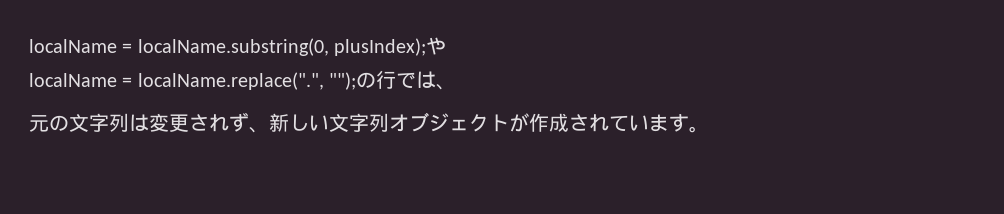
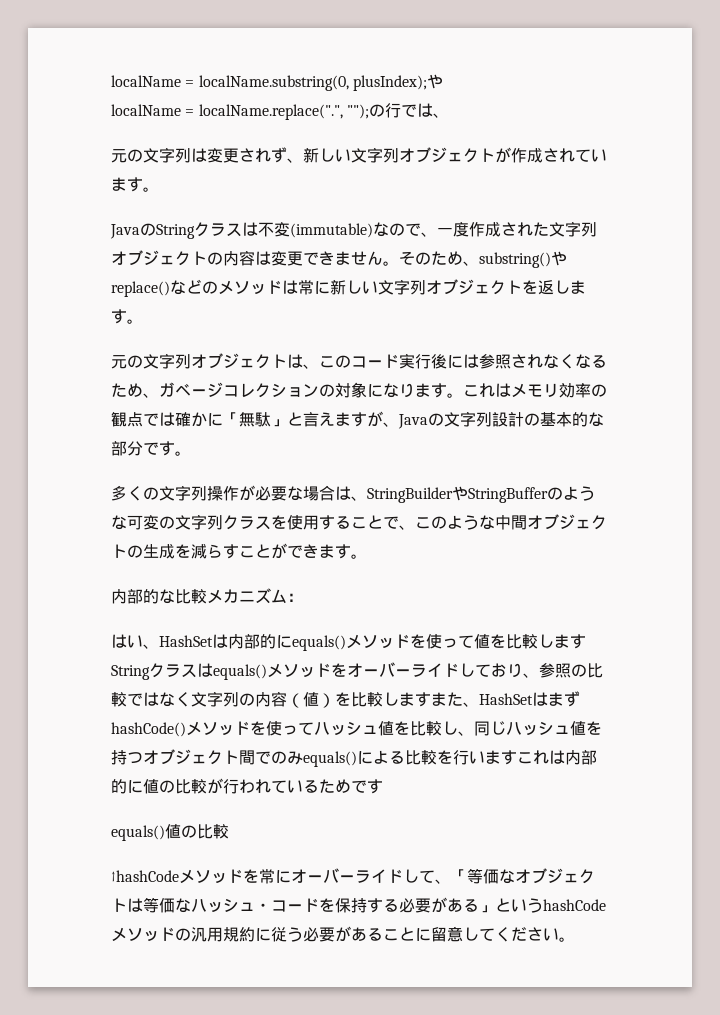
(709, 129) none -> [110,221,597,239] [111,250,567,268] [111,279,586,297] [111,309,143,324] [111,353,607,369] [111,382,607,398] [111,411,604,429] [111,441,191,456] [111,485,595,503] [111,514,607,530] [111,543,367,559] [111,588,303,604] [111,634,586,651] [111,662,603,680] [111,691,580,708] [111,721,602,737] [111,749,597,767] [111,778,383,794] [111,824,229,841] [111,868,595,884] [111,897,606,913] [111,926,575,942] // JavaのStringクラスは不変(immutable)なので、一度作成された文字列オブジェクトの内容は変更できません。そのため、substring()やreplace()などのメソッドは常に新しい文字列オブジェクトを返します。 // 元の文字列オブジェクトは、このコード実行後には参照されなくなるため、ガベージコレクションの対象になります。これはメモリ効率の観点では確かに「無駄」と言えますが、Javaの文字列設計の基本的な部分です。 // 多くの文字列操作が必要な場合は、StringBuilderやStringBufferのような可変の文字列クラスを使用することで、このような中間オブジェクトの生成を減らすことができます。 // 内部的な比較メカニズム： // はい、HashSetは内部的にequals()メソッドを使って値を比較しますStringクラスはequals()メソッドをオーバーライドしており、参照の比較ではなく文字列の内容（値）を比較しますまた、HashSetはまずhashCode()メソッドを使ってハッシュ値を比較し、同じハッシュ値を持つオブジェクト間でのみequals()による比較を行いますこれは内部的に値の比較が行われているためです // equals()値の比較 // ↑hashCodeメソッドを常にオーバーライドして、「等価なオブジェクトは等価なハッシュ・コードを保持する必要がある」というhashCodeメソッドの汎用規約に従う必要があることに留意してください。

